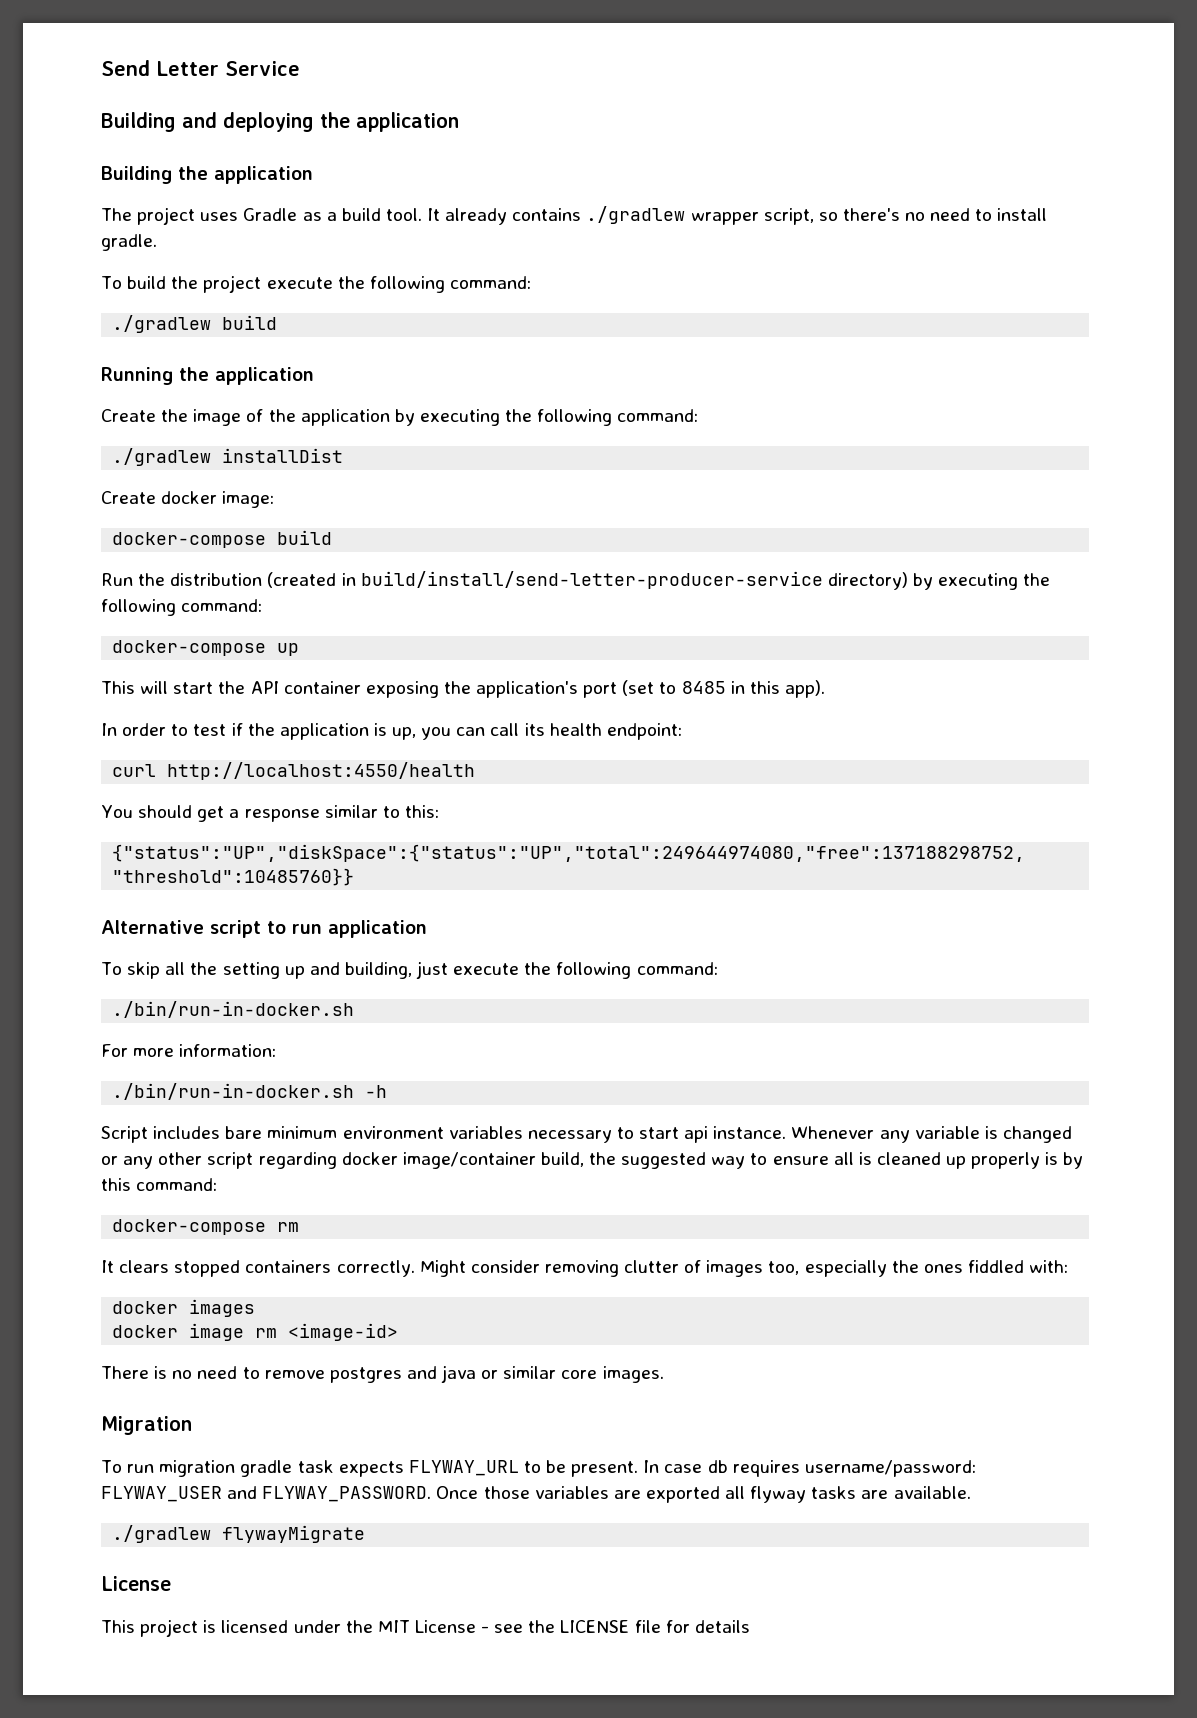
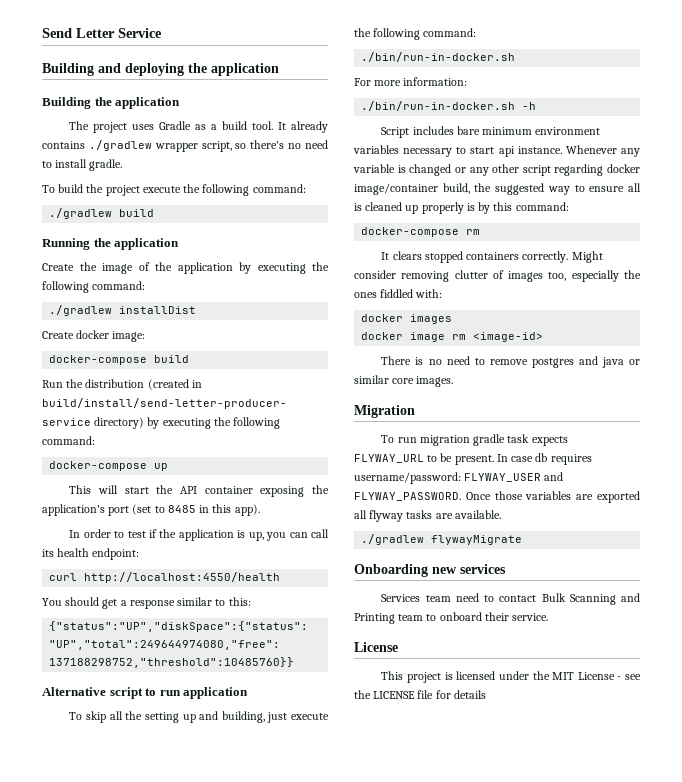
(366, 1534) none -> [354,564,506,577] [381,593,640,605] [354,612,549,624] // Onboarding new services // Services team need to contact Bulk Scanning and Printing team to onboard their service.

